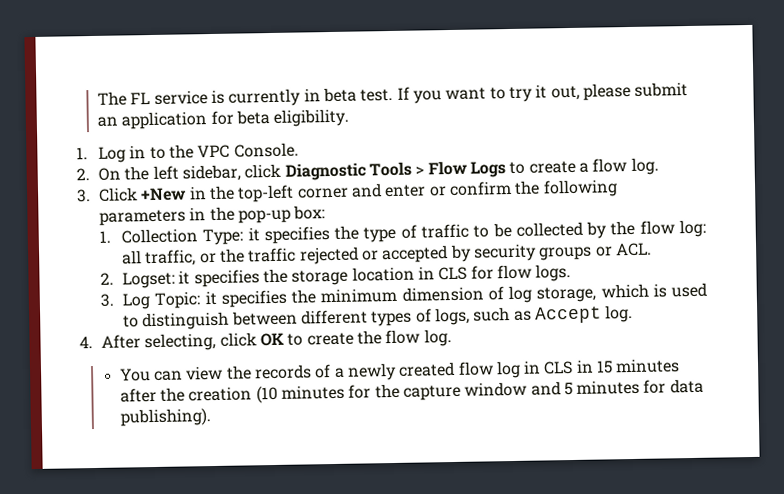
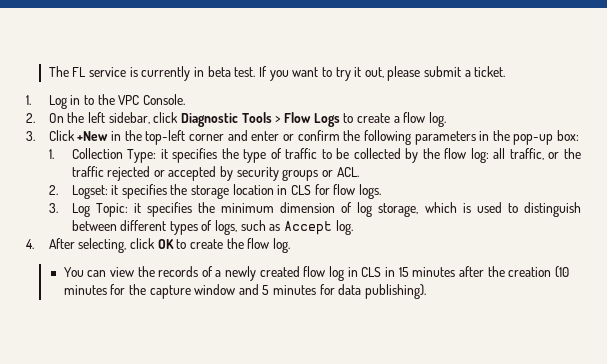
[97,108,350,130] an application for beta eligibility. -> [464,66,506,77] a ticket.

